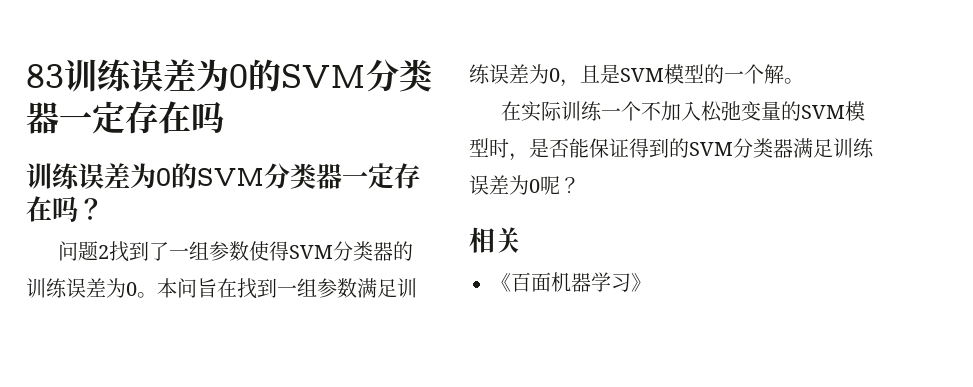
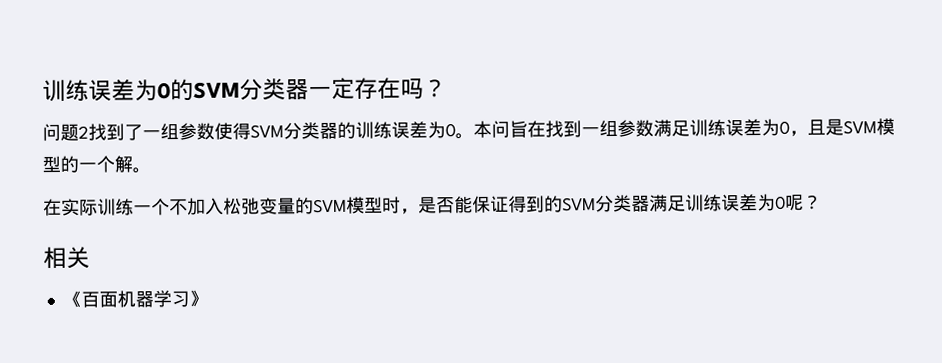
[26,59,432,92] [26,101,224,134] 83训练误差为0的SVM分类器一定存在吗 // -> (42, 90) none

